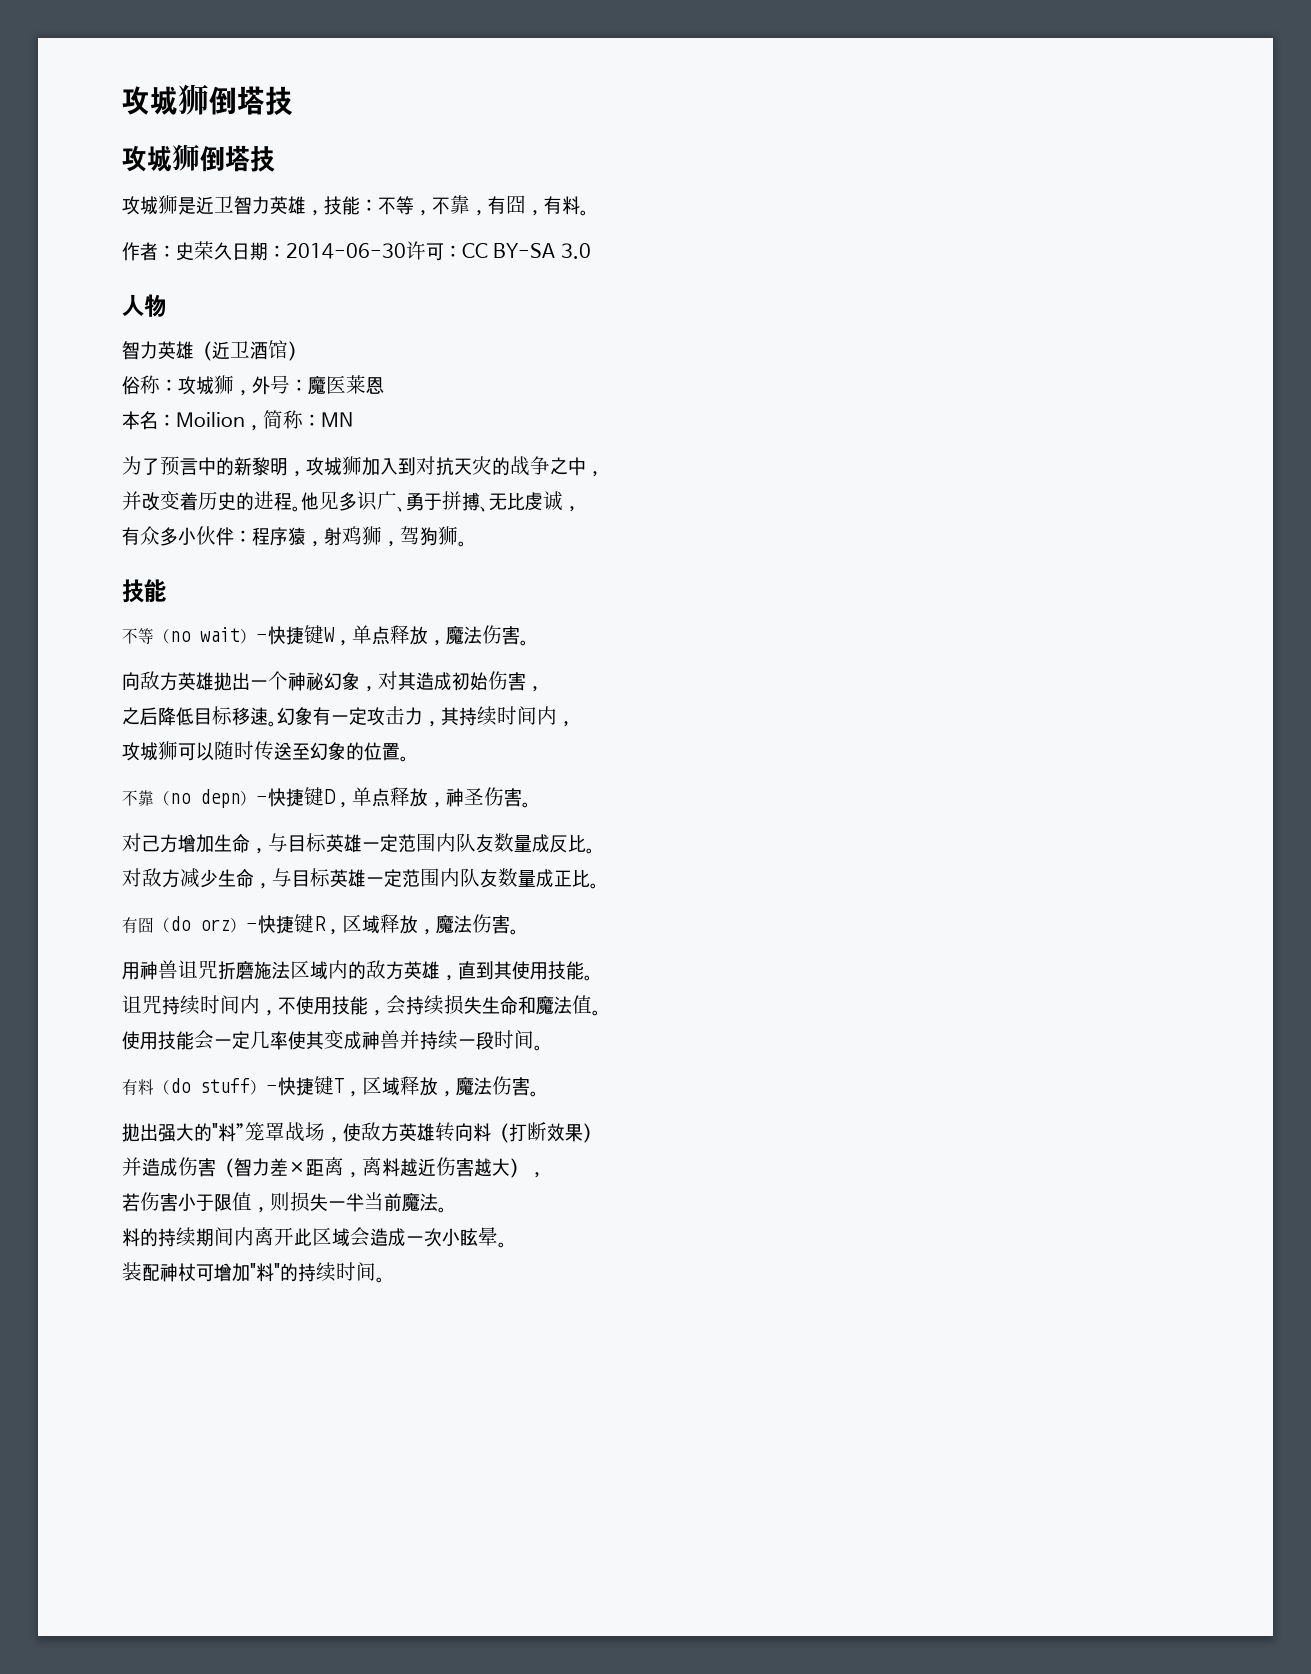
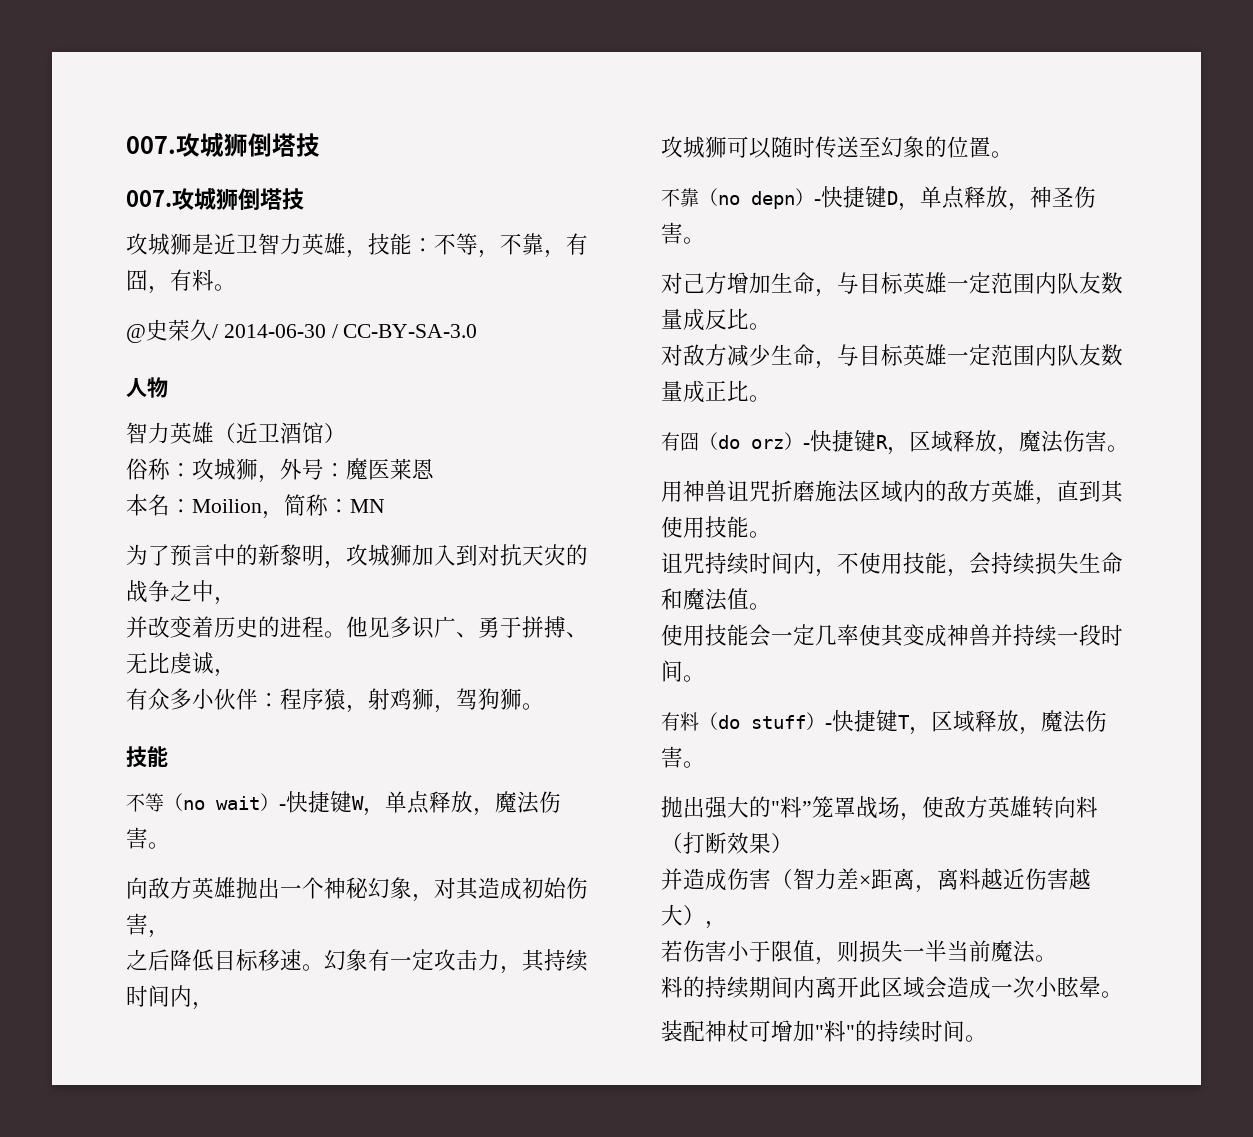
[121,84,293,116] 攻城狮倒塔技 // -> [126,132,320,157] [126,190,172,207] 007.攻城狮倒塔技 // 007.
[122,241,591,261] 作者：史荣久日期：2014-06-30许可：CC BY-SA 3.0 -> [126,319,478,343] @史荣久/ 2014-06-30 / CC-BY-SA-3.0

